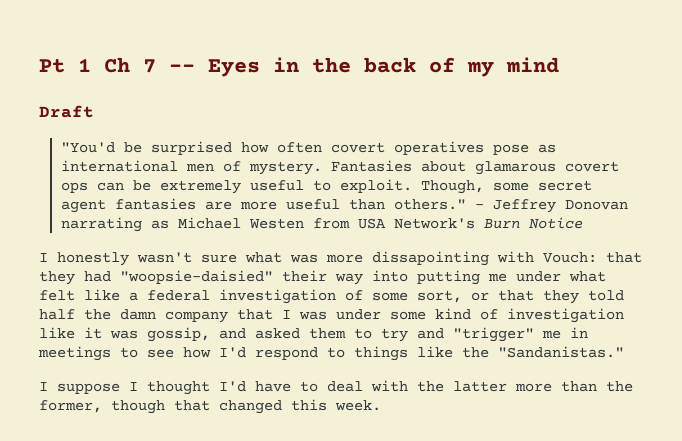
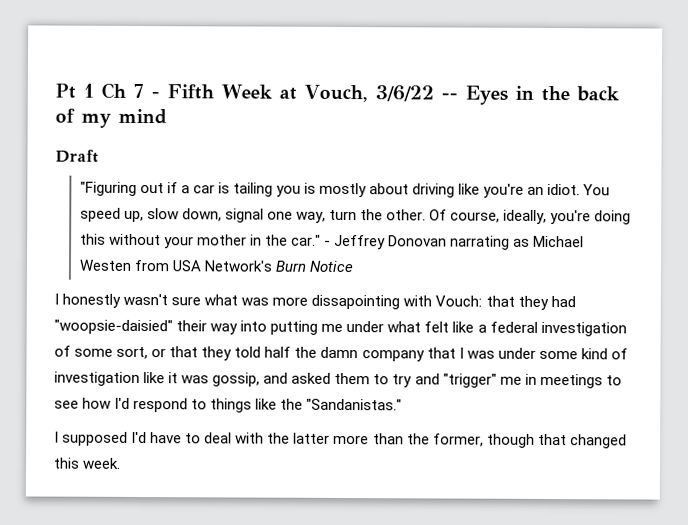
(156, 66) none -> [151,84,434,103] - Fifth Week at Vouch, 3/6/22
[60,141,556,155] [60,160,619,175] [60,179,592,194] [60,198,466,213] "You'd be surprised how often covert operatives pose as international men of mystery. Fantasies about glamarous covert ops can be extremely useful to exploit. Though, some secret agent fantasies are more useful than others." -> [79,181,611,198] [79,207,632,225] [79,233,321,249] "Figuring out if a car is tailing you is mostly about driving like you're an idiot. You speed up, slow down, signal one way, turn the other. Of course, ideally, you're doing this without your mother in the car."
[57,381,210,395] suppose I thought -> [62,431,129,446] supposed

